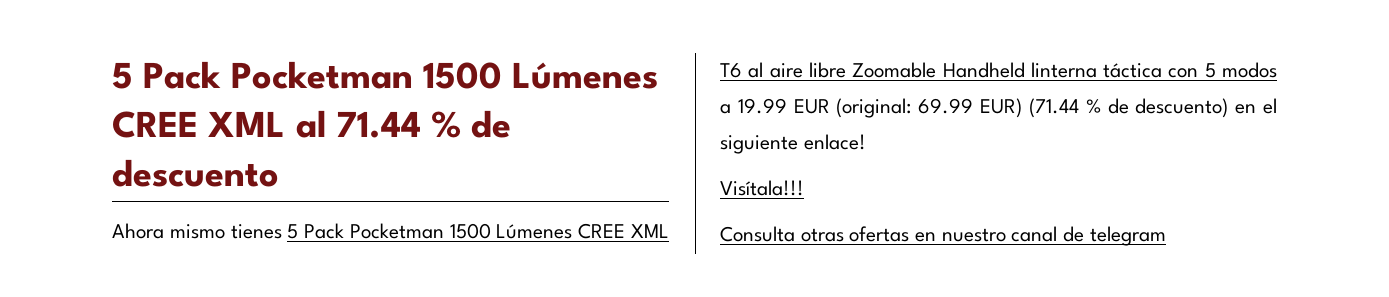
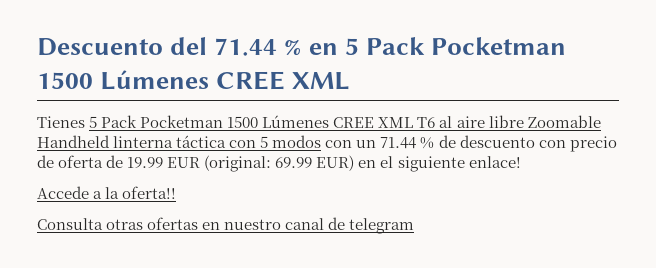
[112,61,659,89] [112,110,512,138] [112,159,279,187] [112,223,282,239] 5 Pack Pocketman 1500 Lúmenes CREE XML al 71.44 % de descuento // Ahora mismo tienes -> [37,37,567,56] [37,70,351,90] [37,116,85,128] Descuento del 71.44 % en 5 Pack Pocketman 1500 Lúmenes CREE XML // Tienes
[720,104,731,114] a -> [325,135,617,152] [37,155,124,168] con un 71.44 % de descuento con precio de oferta de
[1028,98,1229,118] (71.44 % de descuento) -> (355, 163) none
[720,180,804,196] Visítala!!! -> [37,186,177,199] Accede a la oferta!!

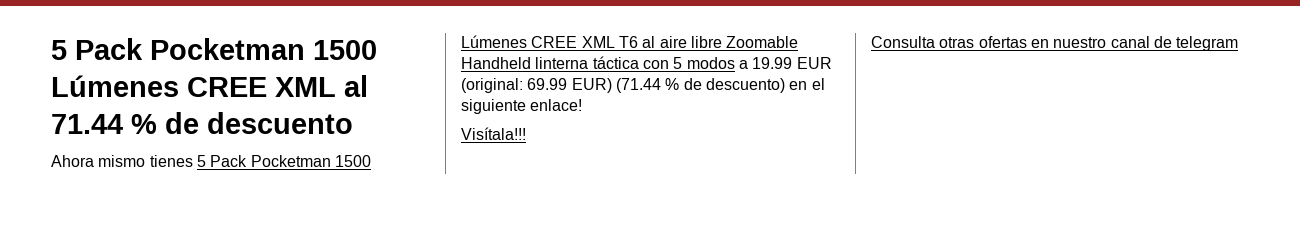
[37,37,567,56] [37,70,351,90] [37,116,85,128] Descuento del 71.44 % en 5 Pack Pocketman 1500 Lúmenes CREE XML // Tienes -> [51,38,377,60] [51,75,368,97] [51,112,353,134] [51,155,193,167] 5 Pack Pocketman 1500 Lúmenes CREE XML al 71.44 % de descuento // Ahora mismo tienes
[325,135,617,152] [37,155,124,168] con un 71.44 % de descuento con precio de oferta de -> [738,60,748,69] a
(355, 163) none -> [615,78,785,93] (71.44 % de descuento)
[37,186,177,199] Accede a la oferta!! -> [461,127,526,140] Visítala!!!

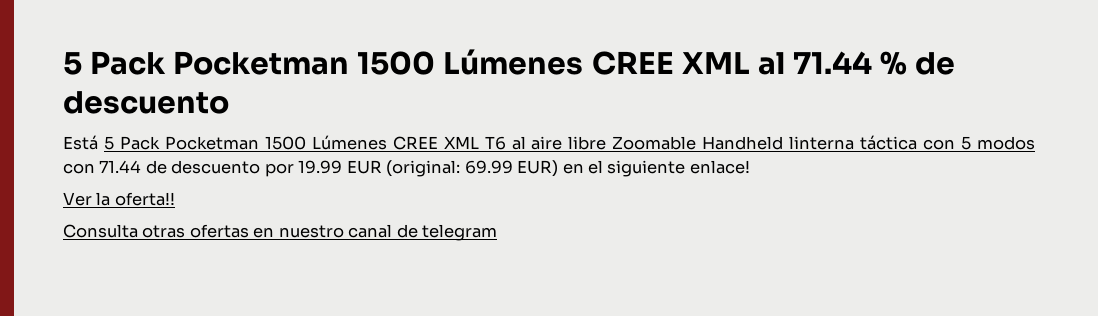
[51,155,193,167] Ahora mismo tienes -> [63,135,98,150] Está
[738,60,748,69] a -> [63,160,294,177] con 71.44 de descuento por
[615,78,785,93] (71.44 % de descuento) -> (559, 168) none
[461,127,526,140] Visítala!!! -> [63,192,175,206] Ver la oferta!!

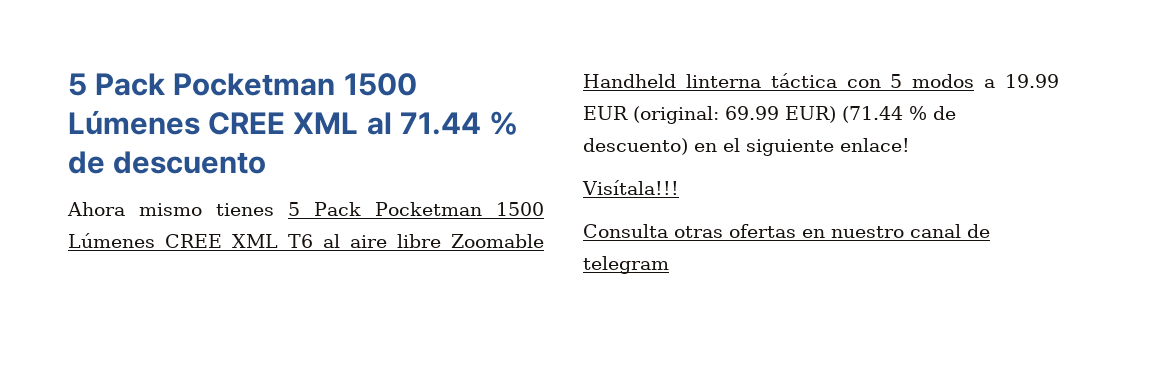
[63,135,98,150] Está -> [67,202,275,216] Ahora mismo tienes
[63,160,294,177] con 71.44 de descuento por -> [984,79,996,88] a
(559, 168) none -> [842,106,956,123] [583,138,688,155] (71.44 % de descuento)
[63,192,175,206] Ver la oferta!! -> [582,180,679,195] Visítala!!!

